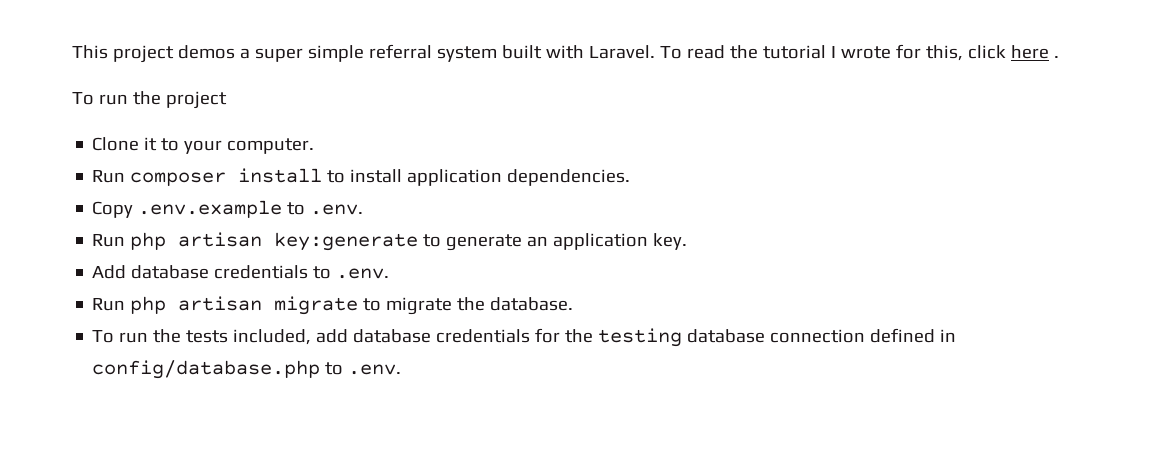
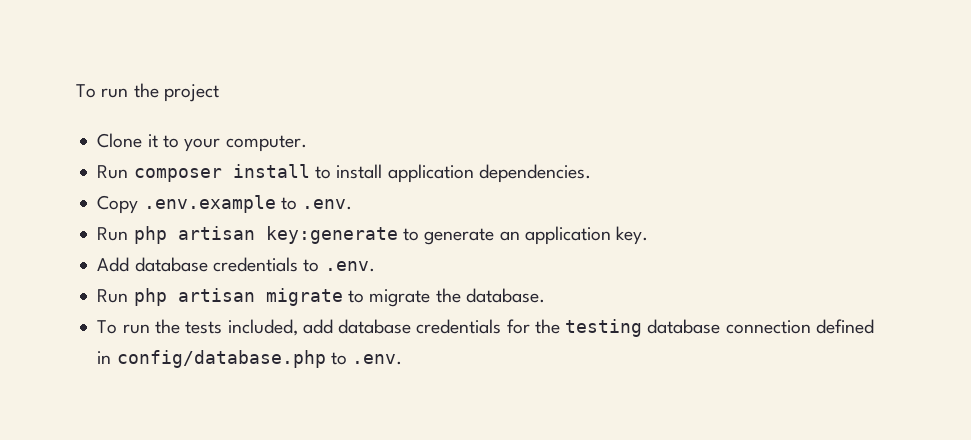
[72,44,1059,63] This project demos a super simple referral system built with Laravel. To read the tutorial I wrote for this, click here . // -> (76, 91) none

